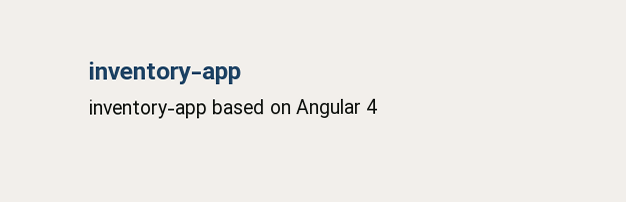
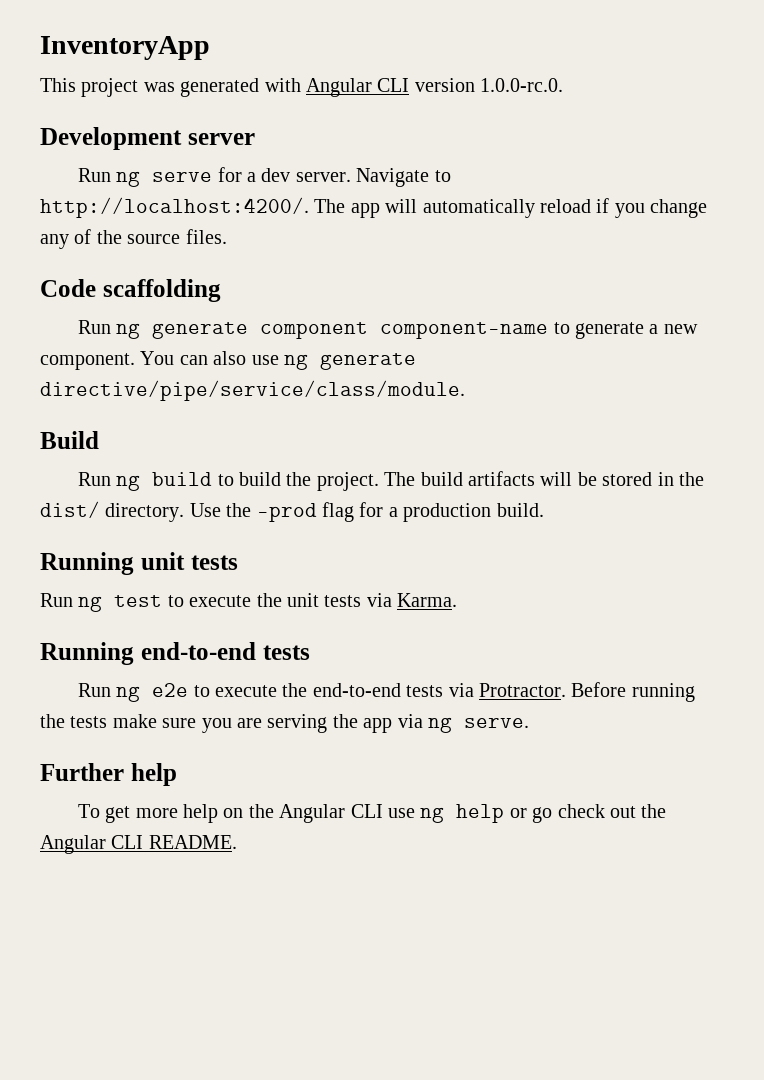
[88,61,241,85] [88,98,379,119] inventory-app // inventory-app based on Angular 4 -> [40,36,210,60] [40,78,564,97] [40,127,255,150] [77,167,451,187] [40,197,708,218] [40,229,227,249] [40,279,221,302] [77,320,698,339] [40,351,416,370] [40,380,465,401] [40,431,99,449] [77,471,704,491] [40,501,544,522] [40,552,238,575] [40,593,458,612] [40,642,310,665] [77,682,695,702] [40,714,529,733] [40,763,177,786] [77,804,667,823] [40,835,237,854] InventoryApp // This project was generated with Angular CLI version 1.0.0-rc.0. // Development server // Run ng serve for a dev server. Navigate to http://localhost:4200/. The app will automatically reload if you change any of the source files. // Code scaffolding // Run ng generate component component-name to generate a new component. You can also use ng generate directive/pipe/service/class/module. // Build // Run ng build to build the project. The build artifacts will be stored in the dist/ directory. Use the -prod flag for a production build. // Running unit tests // Run ng test to execute the unit tests via Karma. // Running end-to-end tests // Run ng e2e to execute the end-to-end tests via Protractor. Before running the tests make sure you are serving the app via ng serve. // Further help // To get more help on the Angular CLI use ng help or go check out the Angular CLI README.

